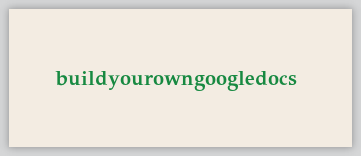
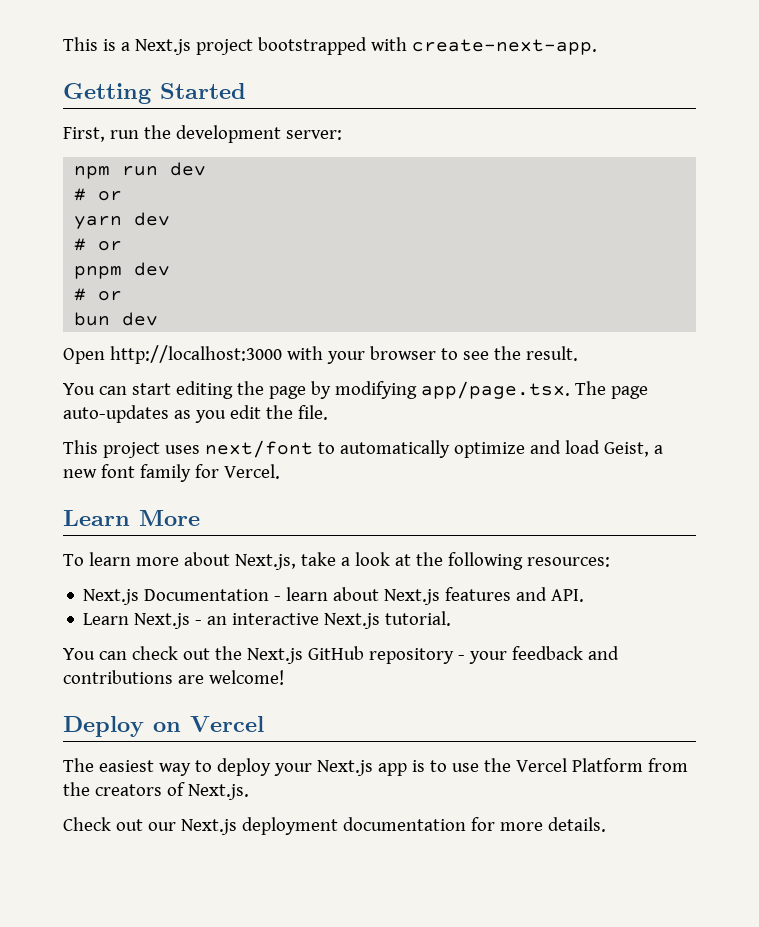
[55,71,297,91] buildyourowngoogledocs -> [63,37,597,55] [63,83,246,104] [63,125,342,143] [74,162,207,179] [74,188,123,201] [74,212,171,229] [74,238,123,251] [74,262,171,279] [74,288,123,301] [74,312,159,326] [63,345,578,364] [63,381,648,399] [63,405,328,423] [63,440,663,458] [63,464,280,482] [63,510,200,526] [63,552,610,570] [83,587,585,605] [83,611,452,629] [63,646,619,664] [63,670,284,685] [63,716,264,737] [63,758,688,776] [63,782,249,800] [63,817,606,835] This is a Next.js project bootstrapped with create-next-app. // Getting Started // First, run the development server: // npm run dev // # or // yarn dev // # or // pnpm dev // # or // bun dev // Open http://localhost:3000 with your browser to see the result. // You can start editing the page by modifying app/page.tsx. The page auto-updates as you edit the file. // This project uses next/font to automatically optimize and load Geist, a new font family for Vercel. // Learn More // To learn more about Next.js, take a look at the following resources: // Next.js Documentation - learn about Next.js features and API. // Learn Next.js - an interactive Next.js tutorial. // You can check out the Next.js GitHub repository - your feedback and contributions are welcome! // Deploy on Vercel // The easiest way to deploy your Next.js app is to use the Vercel Platform from the creators of Next.js. // Check out our Next.js deployment documentation for more details.

